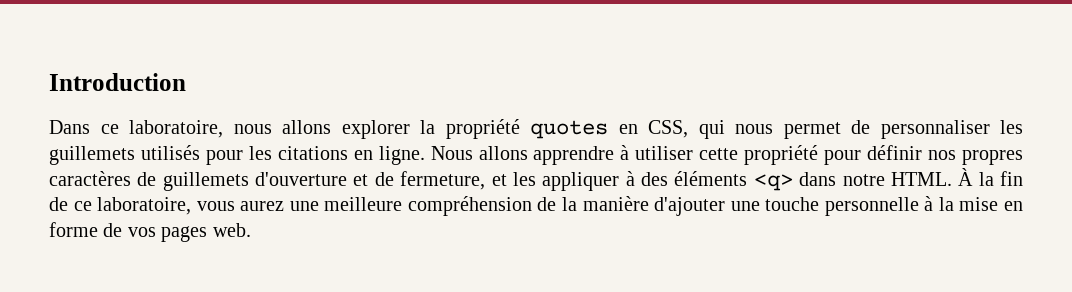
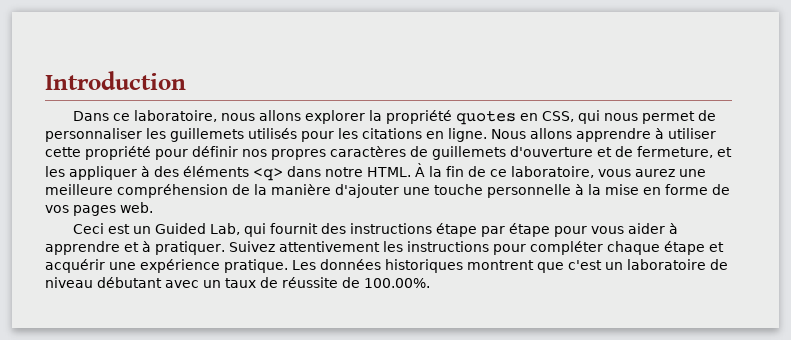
(251, 230) none -> [72,223,678,237] [45,241,724,255] [45,259,728,273] [45,277,430,288] // Ceci est un Guided Lab, qui fournit des instructions étape par étape pour vous aider à apprendre et à pratiquer. Suivez attentivement les instructions pour compléter chaque étape et acquérir une expérience pratique. Les données historiques montrent que c'est un laboratoire de niveau débutant avec un taux de réussite de 100.00%.

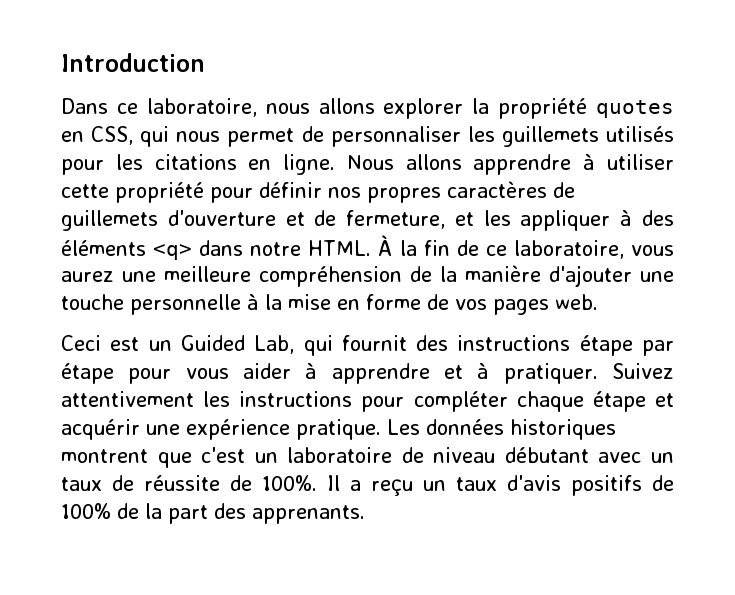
[364,278,430,288] 100.00%. -> [262,475,674,496] [61,503,365,524] 100%. Il a reçu un taux d'avis positifs de 100% de la part des apprenants.

